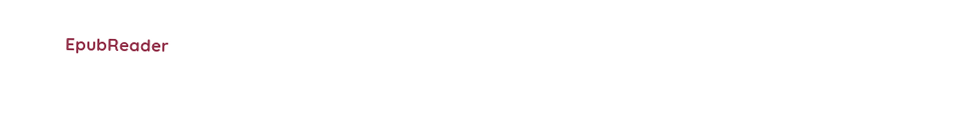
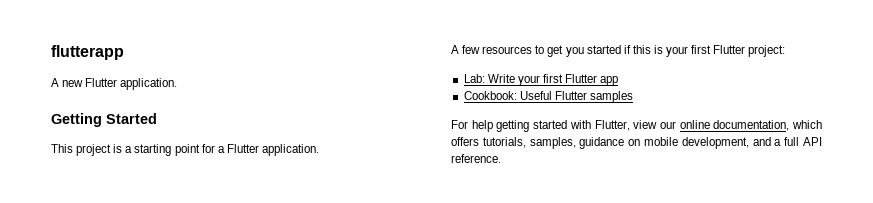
[65,38,170,55] EpubReader -> [51,45,124,60] [51,78,178,90] [51,113,157,127] [51,144,319,156] [451,45,786,57] [463,74,619,86] [463,91,633,103] [451,120,822,132] [451,137,823,149] [451,154,501,163] flutterapp // A new Flutter application. // Getting Started // This project is a starting point for a Flutter application. // A few resources to get you started if this is your first Flutter project: // Lab: Write your first Flutter app // Cookbook: Useful Flutter samples // For help getting started with Flutter, view our online documentation, which offers tutorials, samples, guidance on mobile development, and a full API reference.

